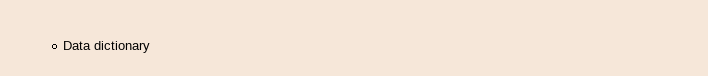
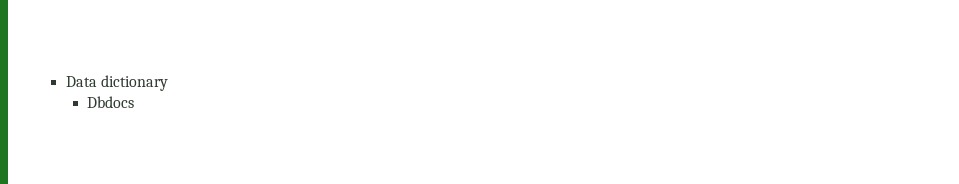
(151, 47) none -> [87,96,135,108] // Dbdocs

